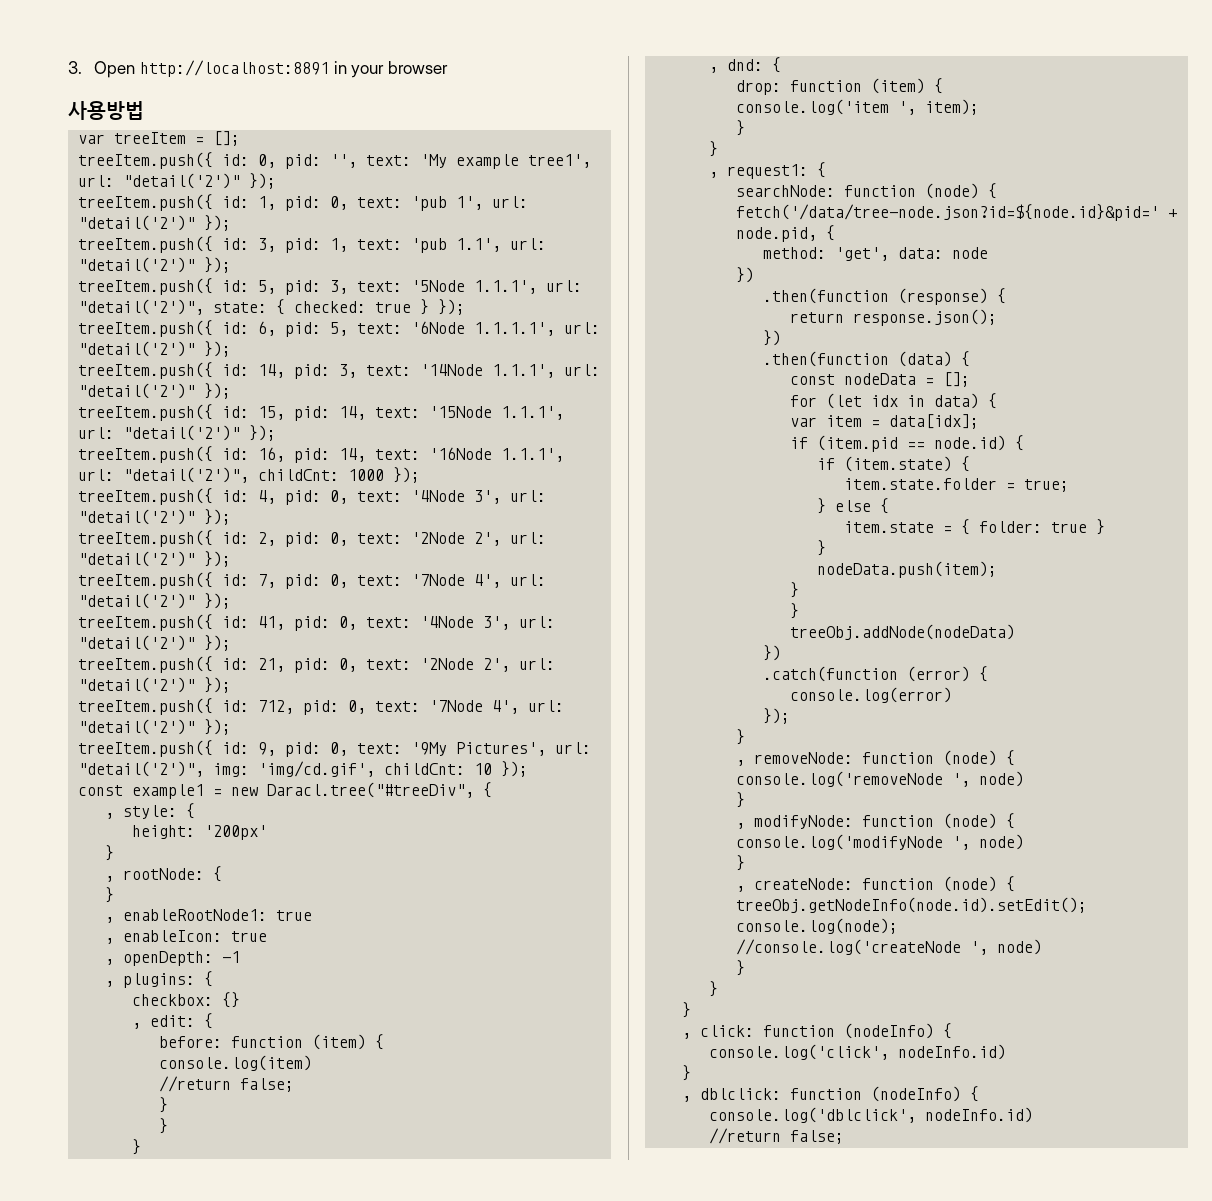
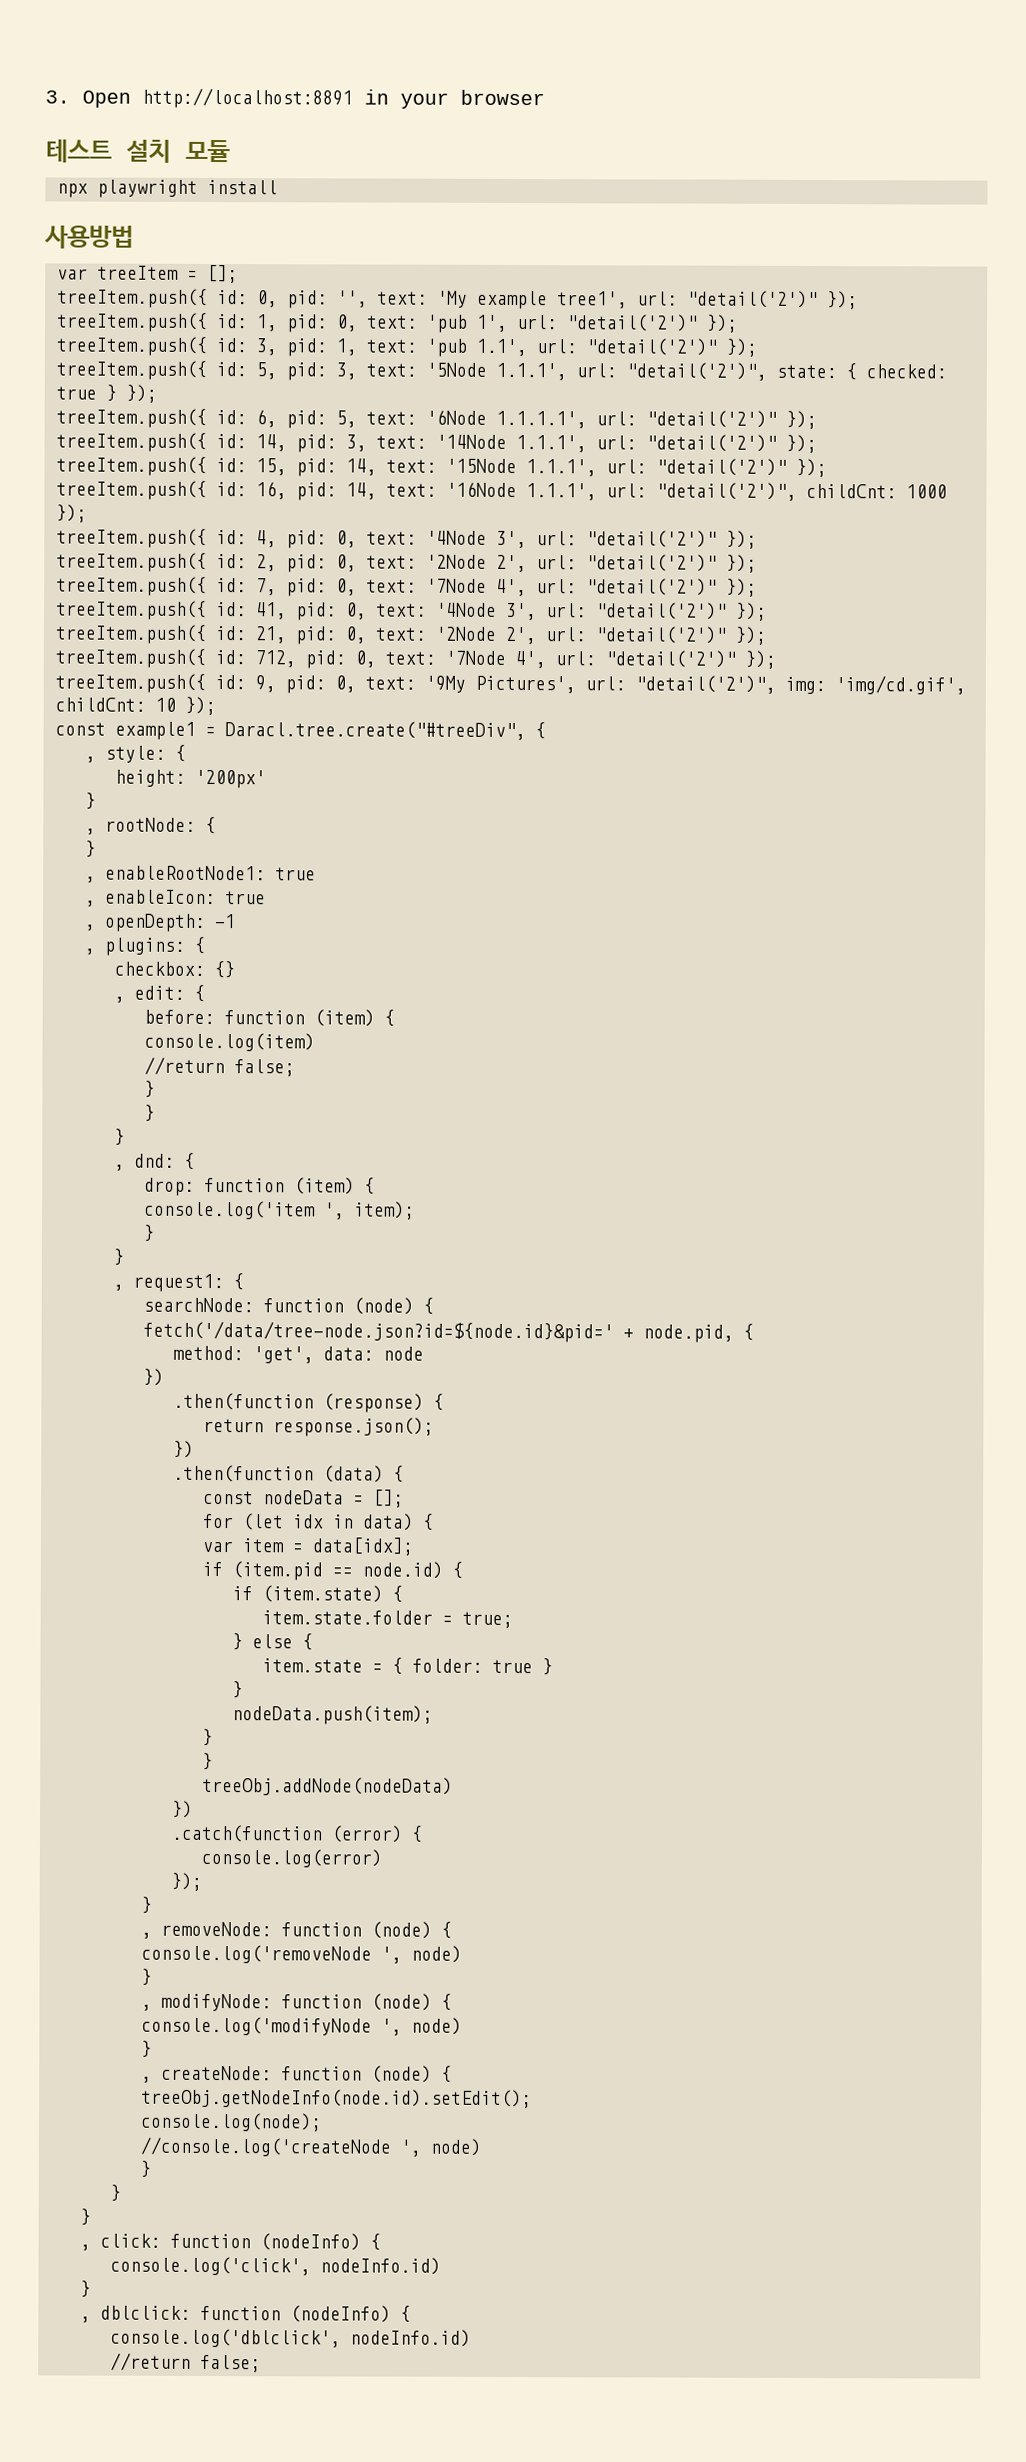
(448, 67) none -> [45,139,231,163] [57,179,278,198] // 테스트 설치 모듈 // npx playwright install
[231,782,475,798] new Daracl.tree("#treeDiv", -> [225,721,526,741] Daracl.tree.create("#treeDiv",

